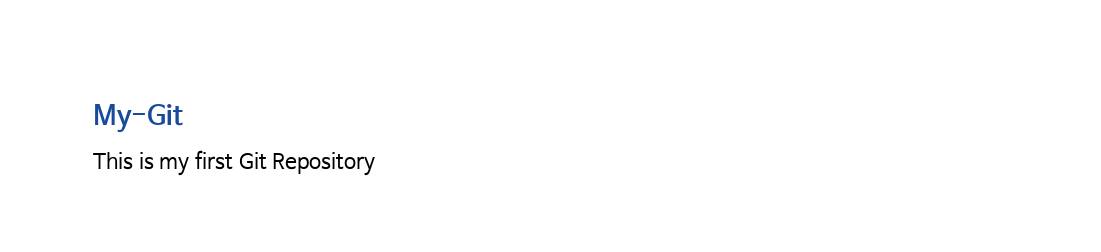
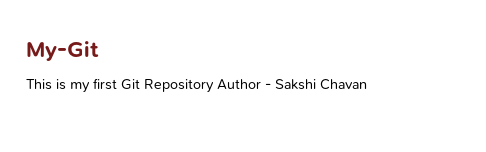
(376, 164) none -> [217,79,367,90] Author - Sakshi Chavan

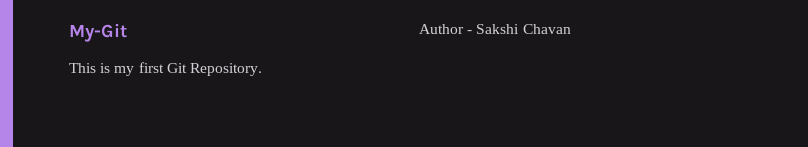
[144,79,214,93] Repository -> [189,63,262,76] Repository. //

